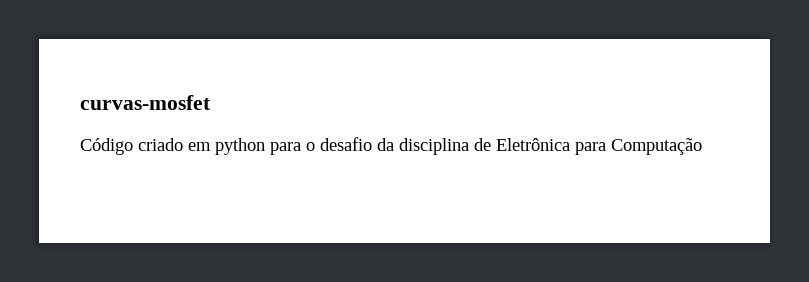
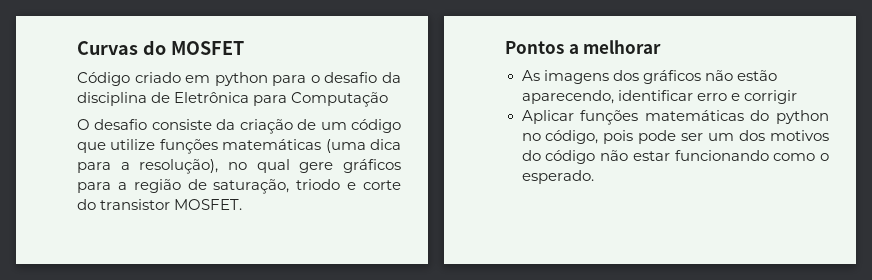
[80,95,211,110] curvas-mosfet -> [77,40,244,55] Curvas do MOSFET
(702, 146) none -> [77,119,402,134] [77,139,401,154] [77,159,401,174] [77,179,402,194] [77,199,243,210] [505,40,662,54] [521,70,777,84] [521,90,797,104] [521,110,829,125] [521,130,830,144] [521,150,829,164] [521,170,594,184] // O desafio consiste da criação de um código que utilize funções matemáticas (uma dica para a resolução), no qual gere gráficos para a região de saturação, triodo e corte do transistor MOSFET. // Pontos a melhorar // As imagens dos gráficos não estão aparecendo, identificar erro e corrigir // Aplicar funções matemáticas do python no código, pois pode ser um dos motivos do código não estar funcionando como o esperado.

